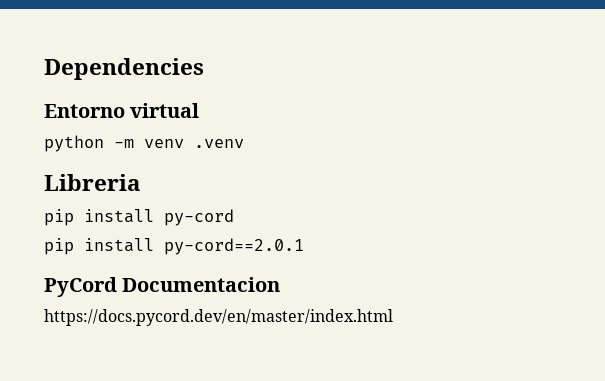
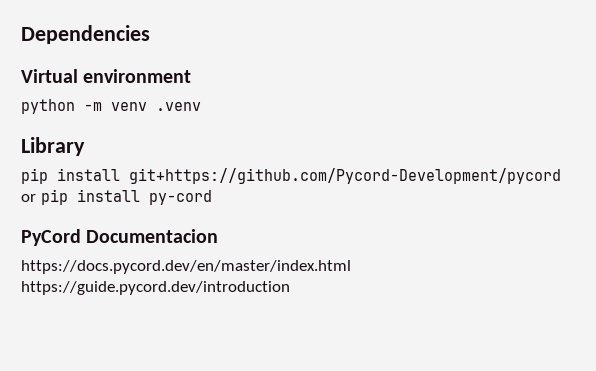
[44,103,200,118] Entorno virtual -> [21,69,192,83] Virtual environment
[44,174,140,191] [44,209,234,226] [44,238,304,255] Libreria // pip install py-cord // pip install py-cord==2.0.1 -> [21,137,85,156] [21,168,561,184] [21,189,212,205] Library // pip install git+https://github.com/Pycord-Development/pycord or pip install py-cord
(393, 317) none -> [21,281,290,295] https://guide.pycord.dev/introduction

